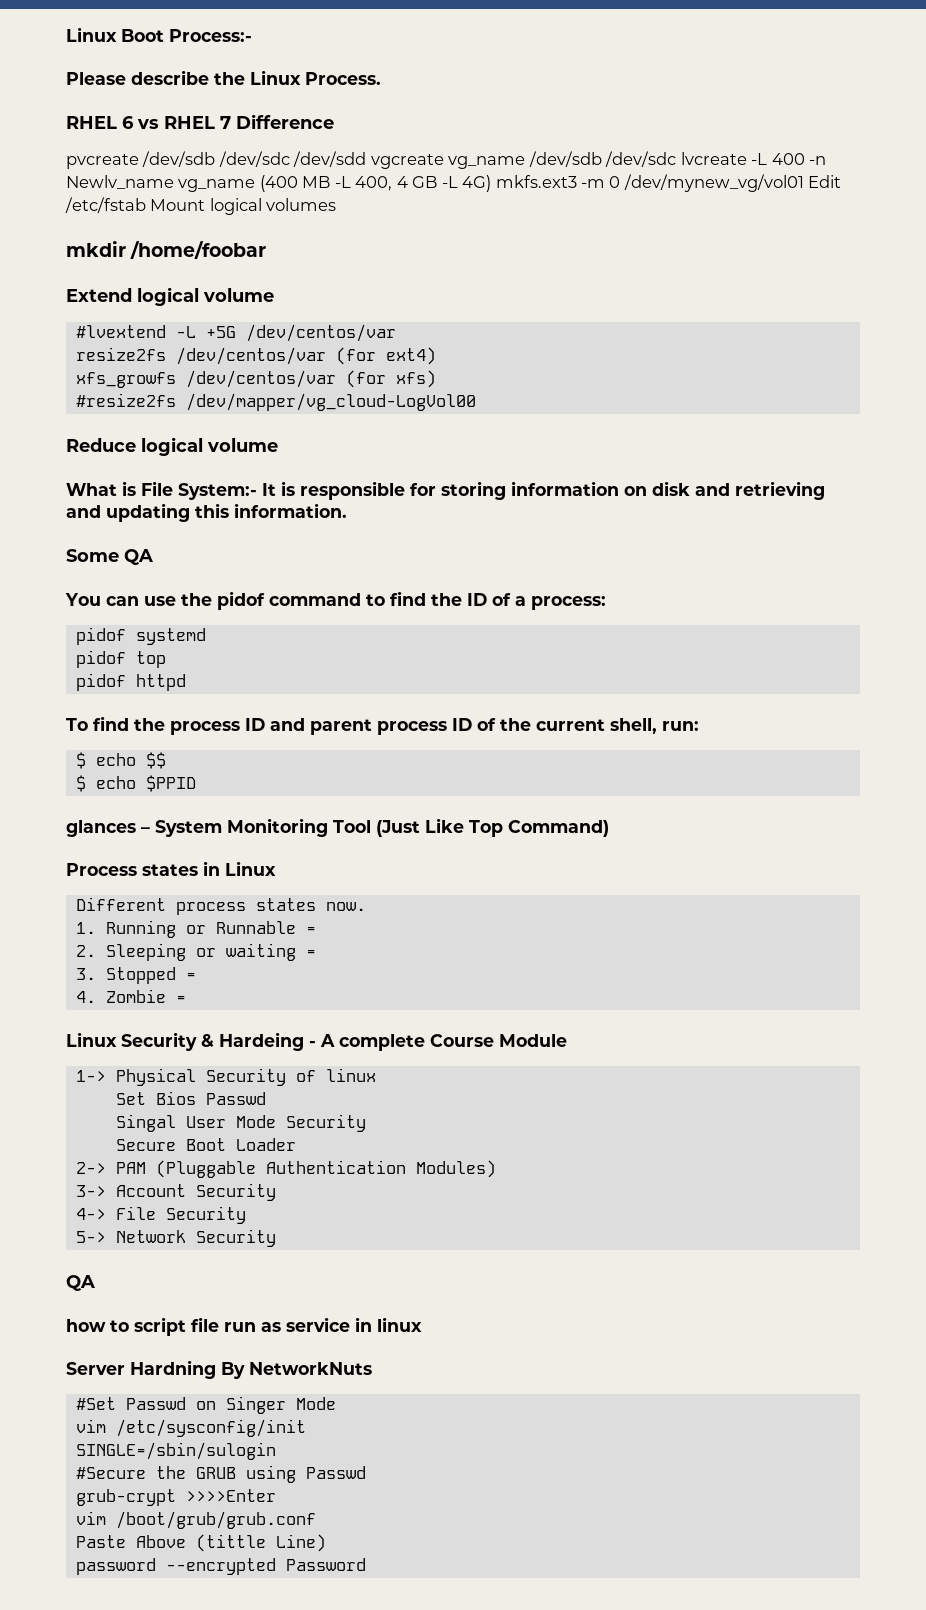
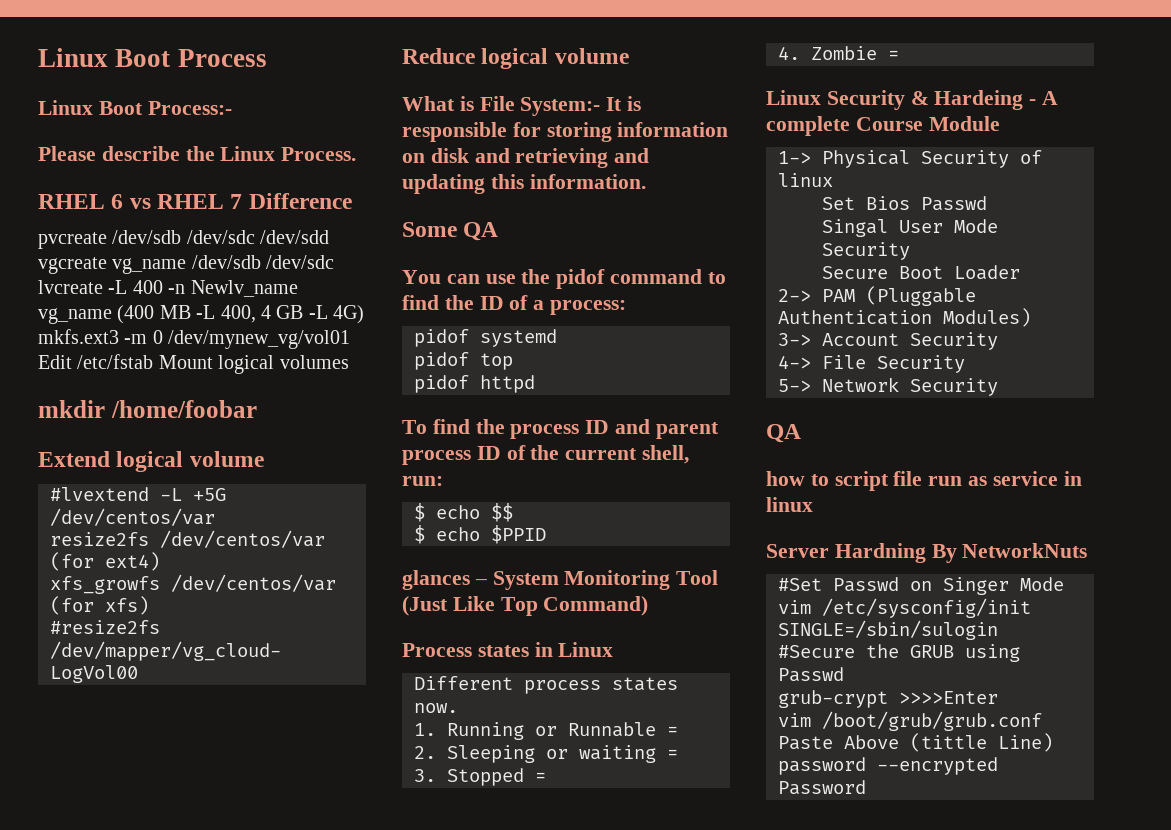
[66,27,164,42] Linux Boot -> [38,48,267,67] [38,100,143,115] Linux Boot Process // Linux Boot

